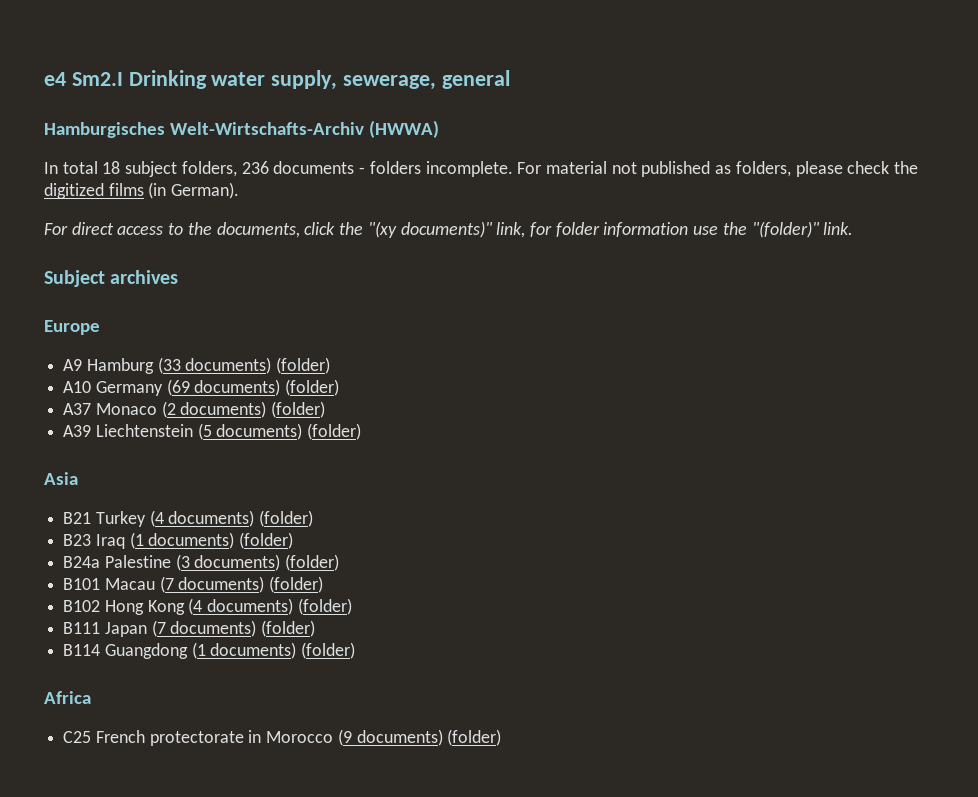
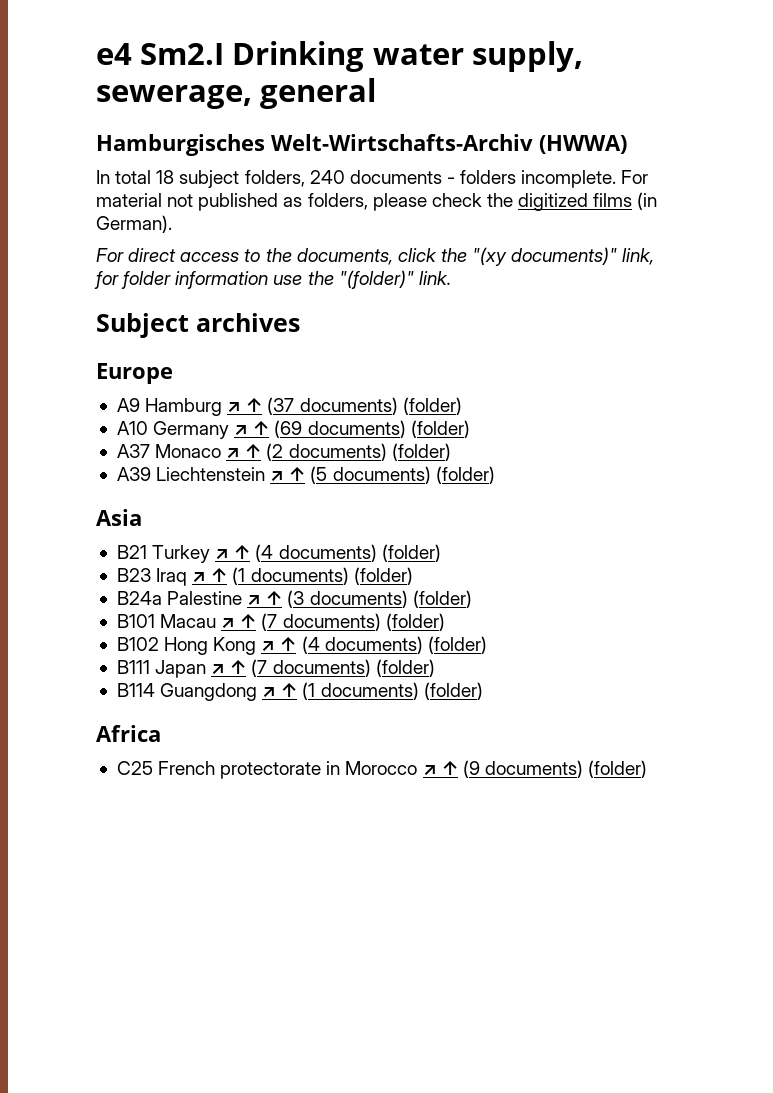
[241,161,269,174] 236 -> [309,170,345,184] 240
[157,357,181,374] (33 -> [227,397,295,415] ↗ ↑ (37
(163, 388) none -> [234,421,270,435] ↗ ↑
(157, 409) none -> [226,444,262,458] ↗ ↑
(193, 430) none -> [270,467,306,481] ↗ ↑
(146, 519) none -> [215,545,251,559] ↗ ↑
(125, 541) none -> [192,568,228,582] ↗ ↑
(171, 561) none -> [247,591,283,605] ↗ ↑
(155, 584) none -> [221,614,257,628] ↗ ↑
(185, 607) none -> [261,637,297,651] ↗ ↑
(147, 629) none -> [211,660,247,674] ↗ ↑
(188, 651) none -> [262,683,298,697] ↗ ↑
(334, 737) none -> [422,761,458,775] ↗ ↑

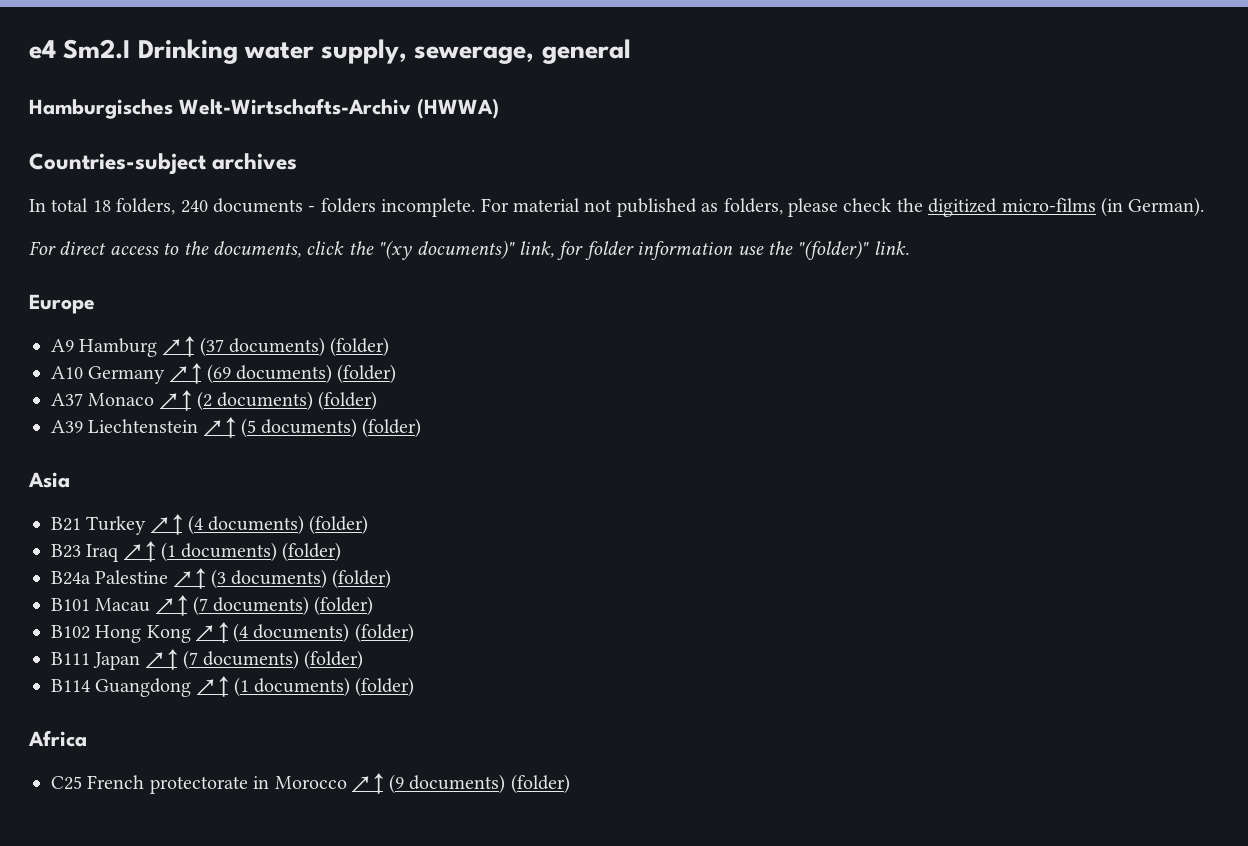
(627, 144) none -> [29,153,298,175] // Countries-subject archives
[179,170,240,188] subject -> (111, 206) none
[593,193,633,207] films -> [1001,198,1096,212] micro-films
[96,313,300,338] // Subject archives -> (909, 248) none

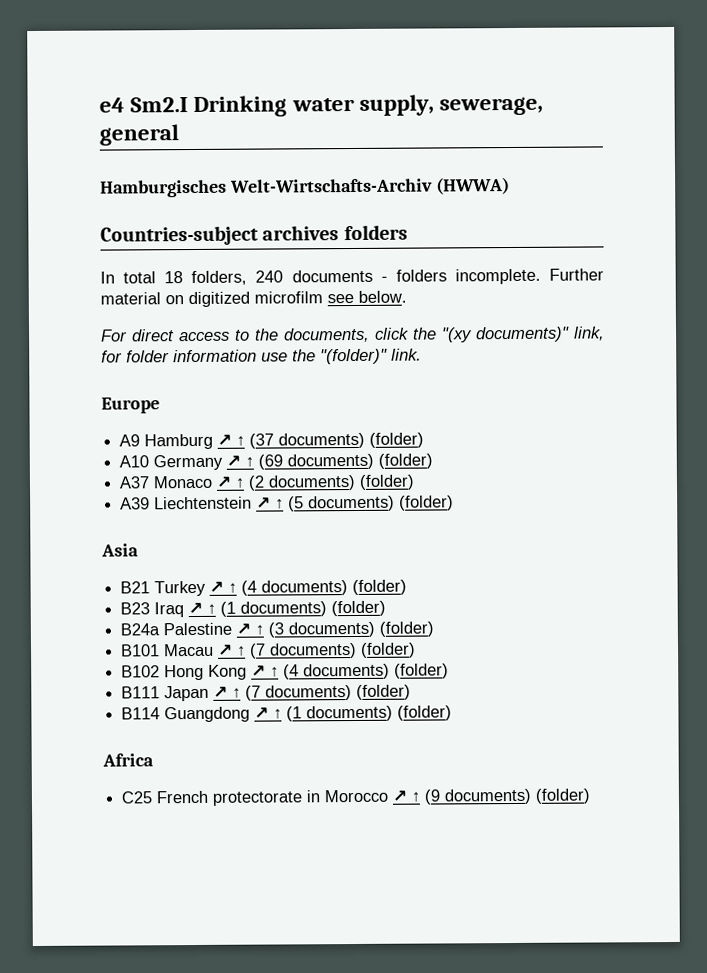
(298, 161) none -> [343,224,408,241] folders
[480,197,1205,217] For material not published as folders, please check the digitized micro-films (in German). -> [548,268,604,281] [100,290,407,308] Further material on digitized microfilm see below.

